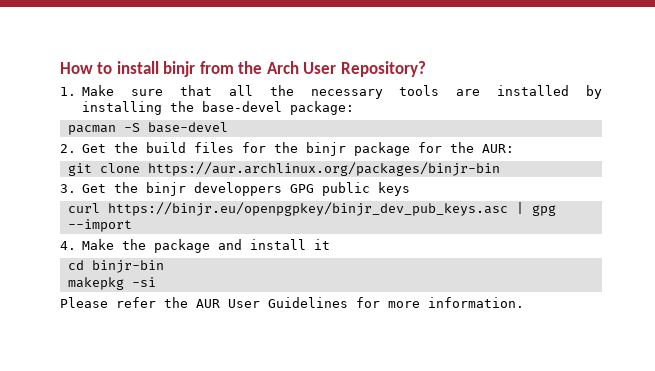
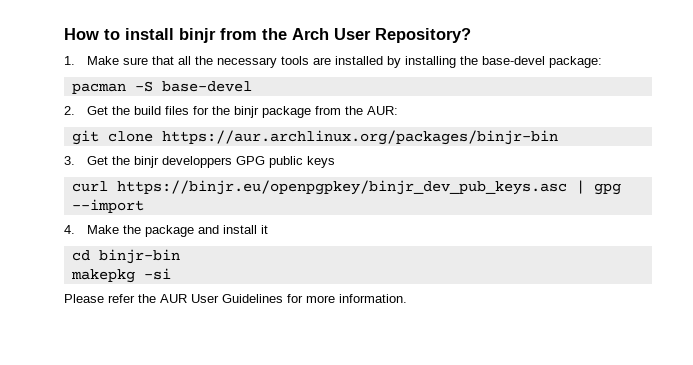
[418,142,443,153] for -> [315,106,342,115] from

